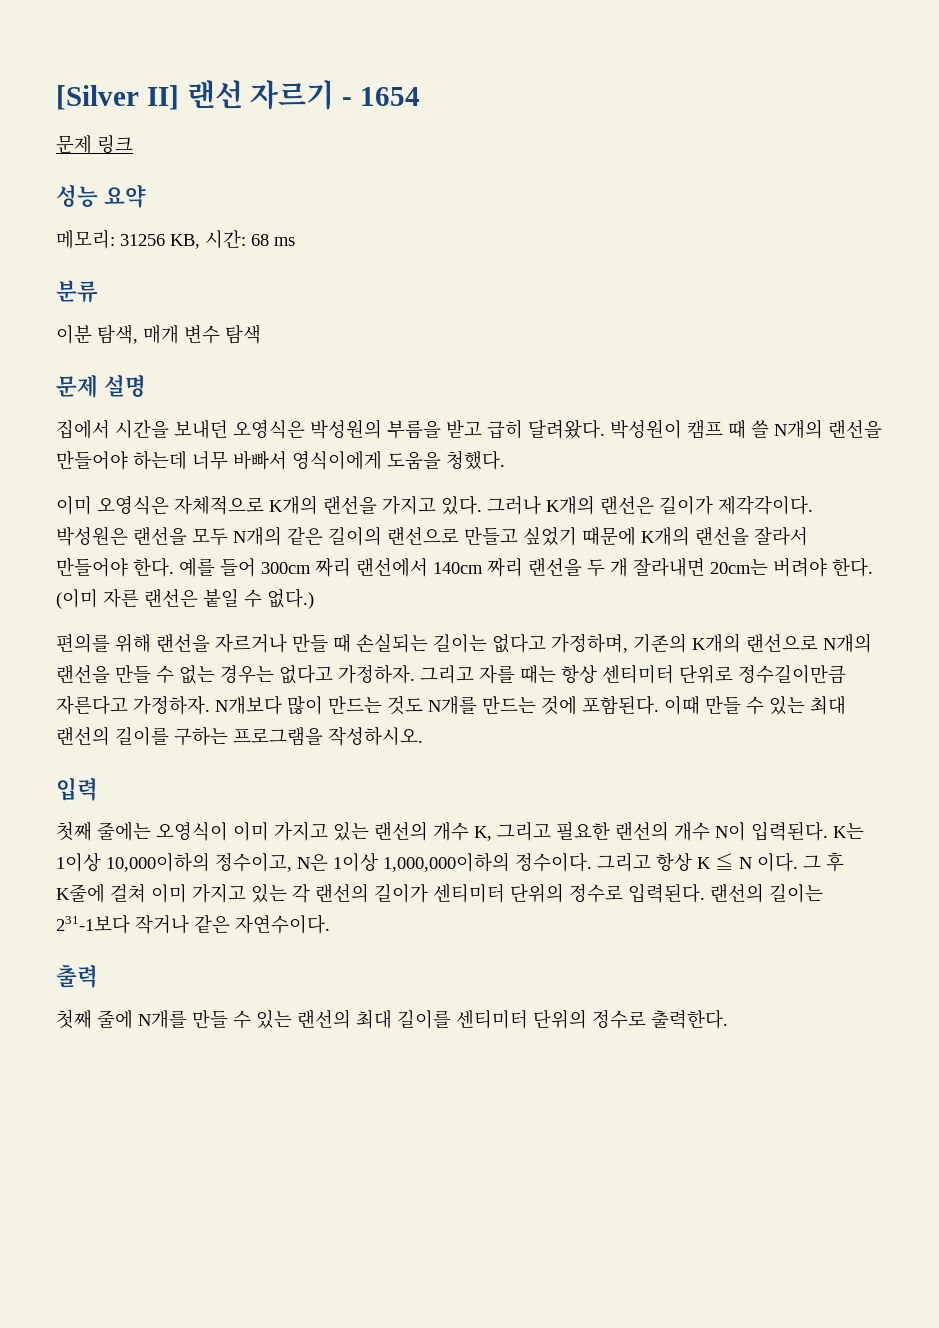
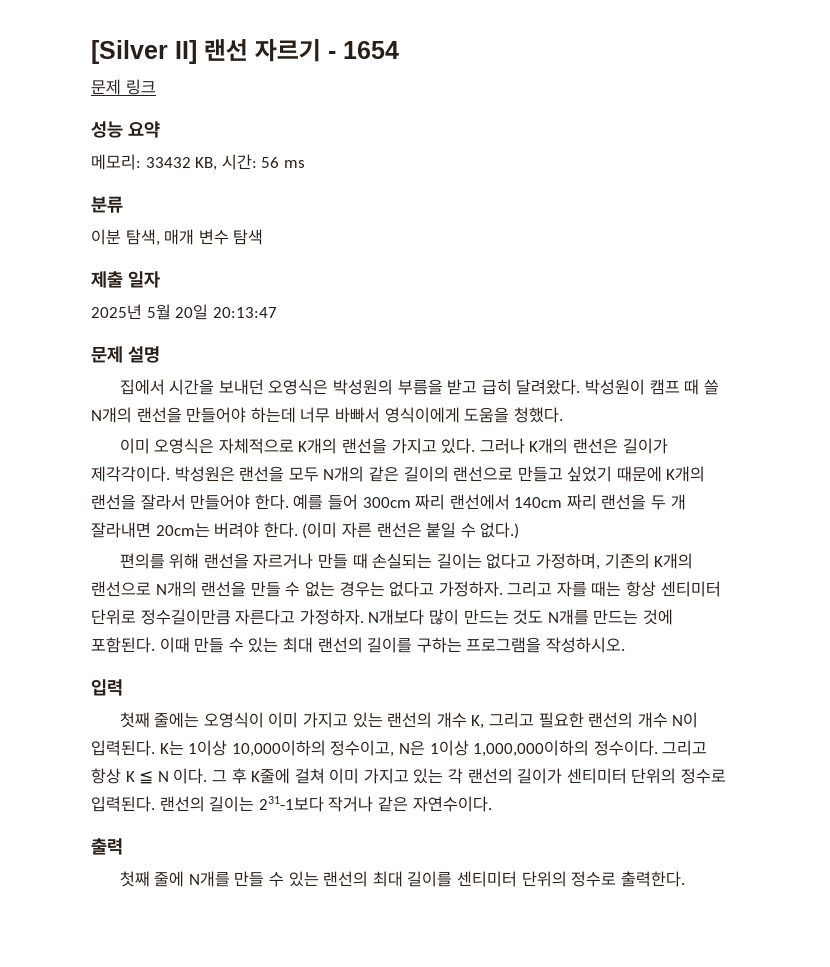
[120,234,165,246] 31256 -> [145,157,191,168] 33432
[251,234,269,246] 68 -> [261,157,280,168] 56
(261, 334) none -> [91,271,160,288] [91,304,277,320] // 제출 일자 // 2025년 5월 20일 20:13:47

